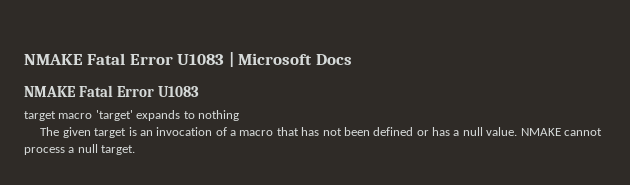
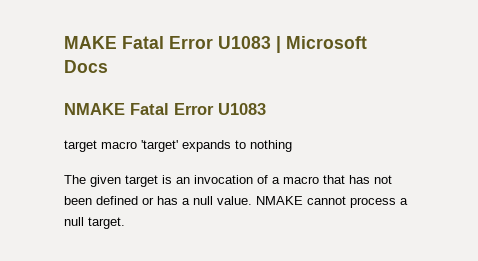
[24,54,83,65] NMAKE -> [64,36,117,49] MAKE

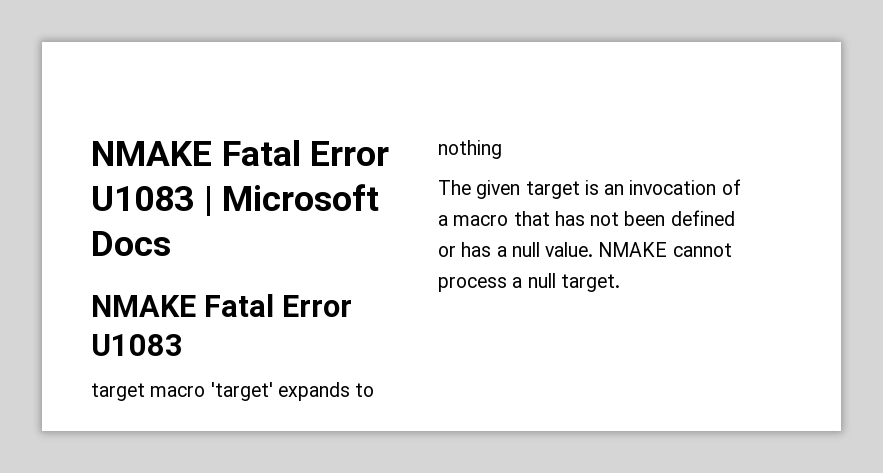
[64,36,117,49] MAKE -> [91,141,212,166] NMAKE

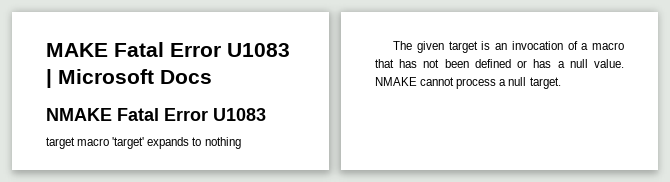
[91,141,212,166] NMAKE -> [46,43,108,57] MAKE

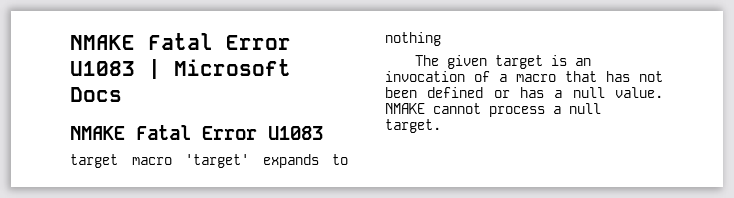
[46,43,108,57] MAKE -> [70,35,135,50] NMAKE

